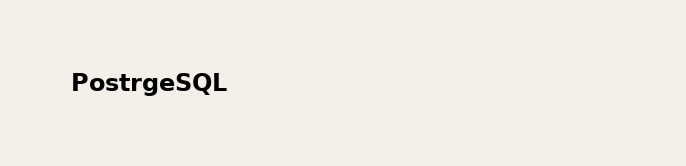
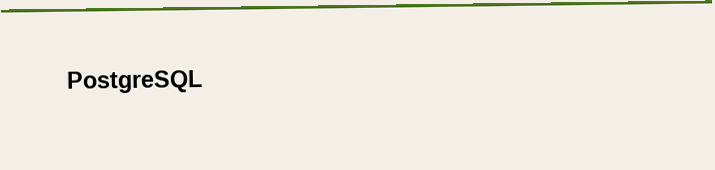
[71,73,227,96] PostrgeSQL -> [66,70,203,94] PostgreSQL

